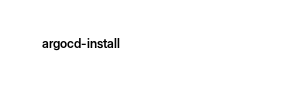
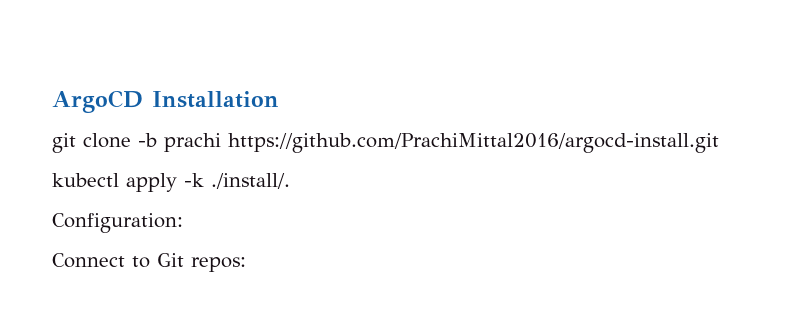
[42,38,120,51] argocd-install -> [52,90,279,113] [52,133,719,153] [52,173,290,192] [52,213,183,233] [52,253,246,272] ArgoCD Installation // git clone -b prachi https://github.com/PrachiMittal2016/argocd-install.git // kubectl apply -k ./install/. // Configuration: // Connect to Git repos:

